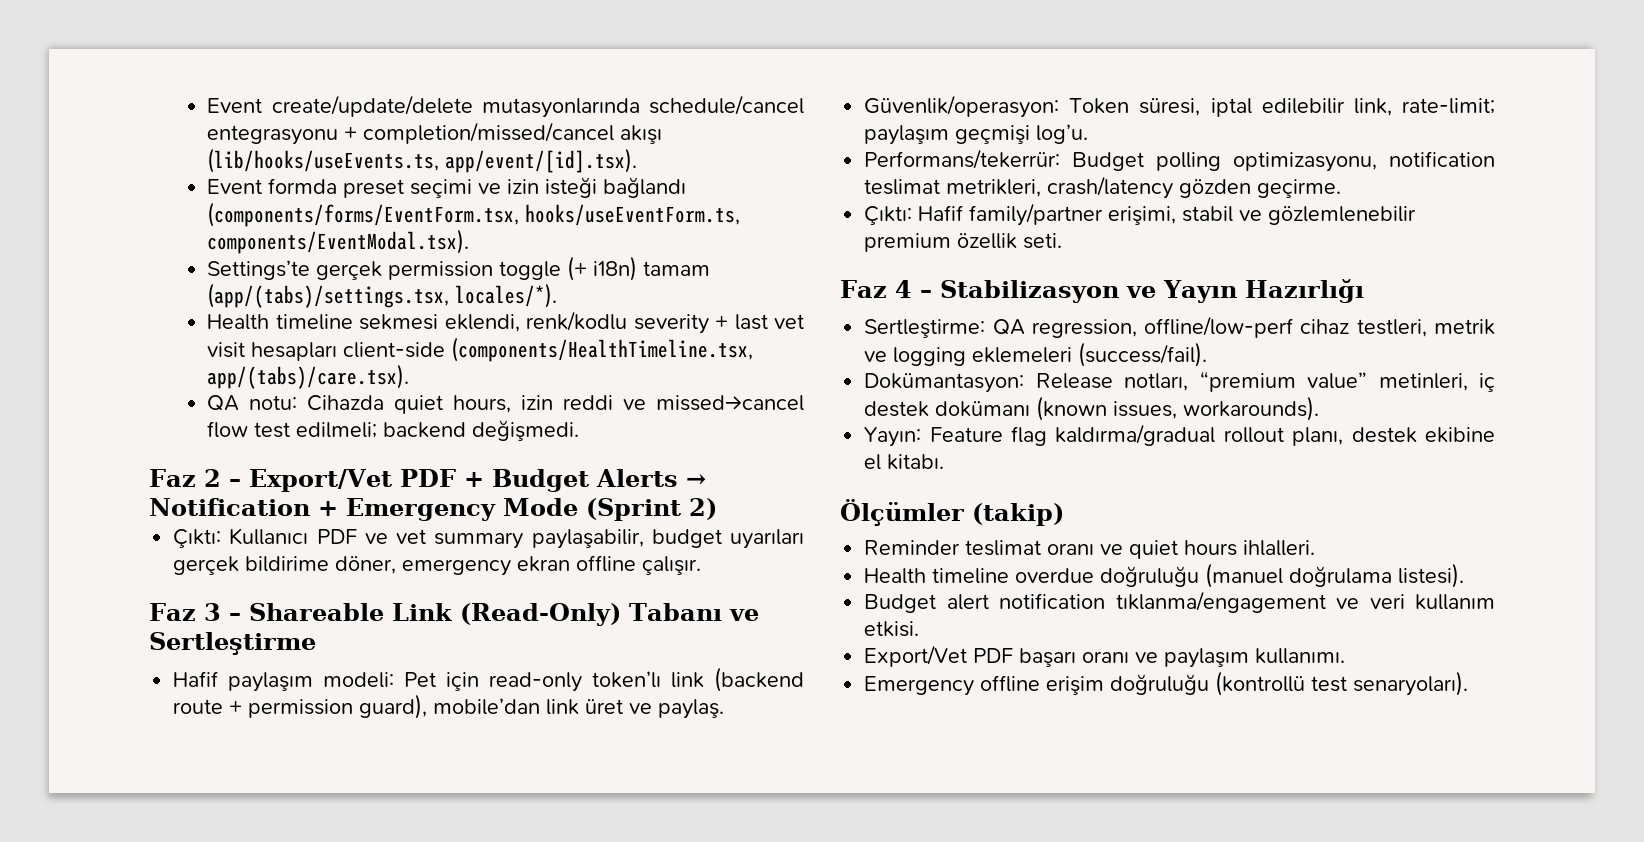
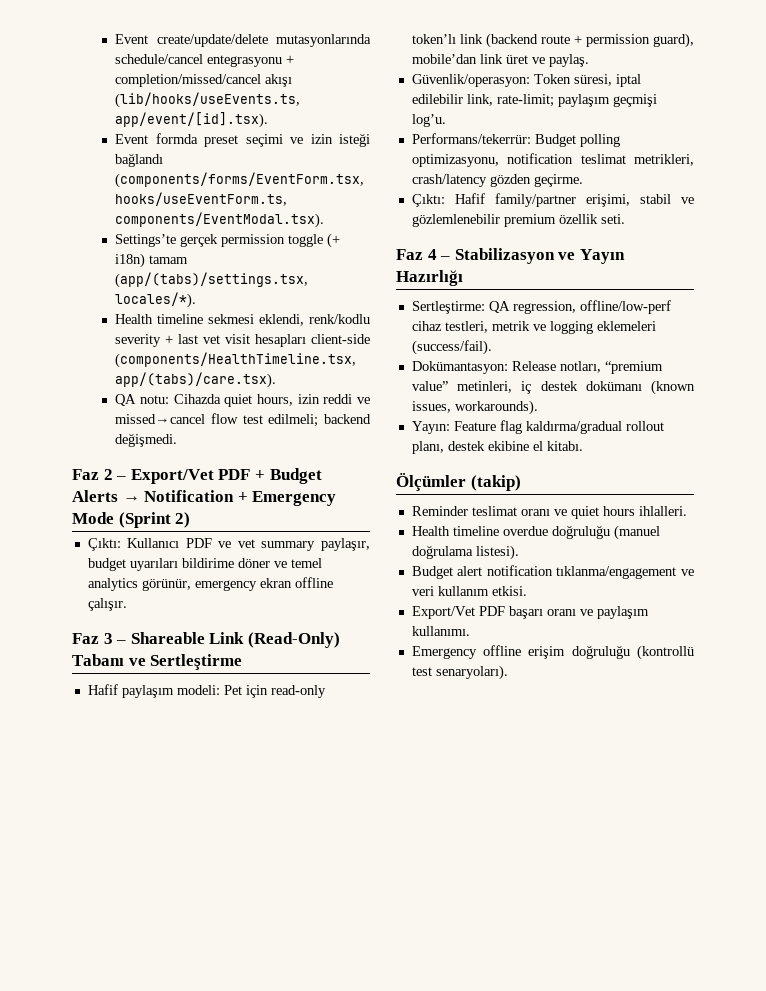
[531,529,644,549] paylaşabilir, -> [321,538,370,551] paylaşır,
[173,556,397,575] gerçek bildirime döner, -> [181,558,322,568] [87,578,191,591] bildirime döner ve temel analytics görünür,

